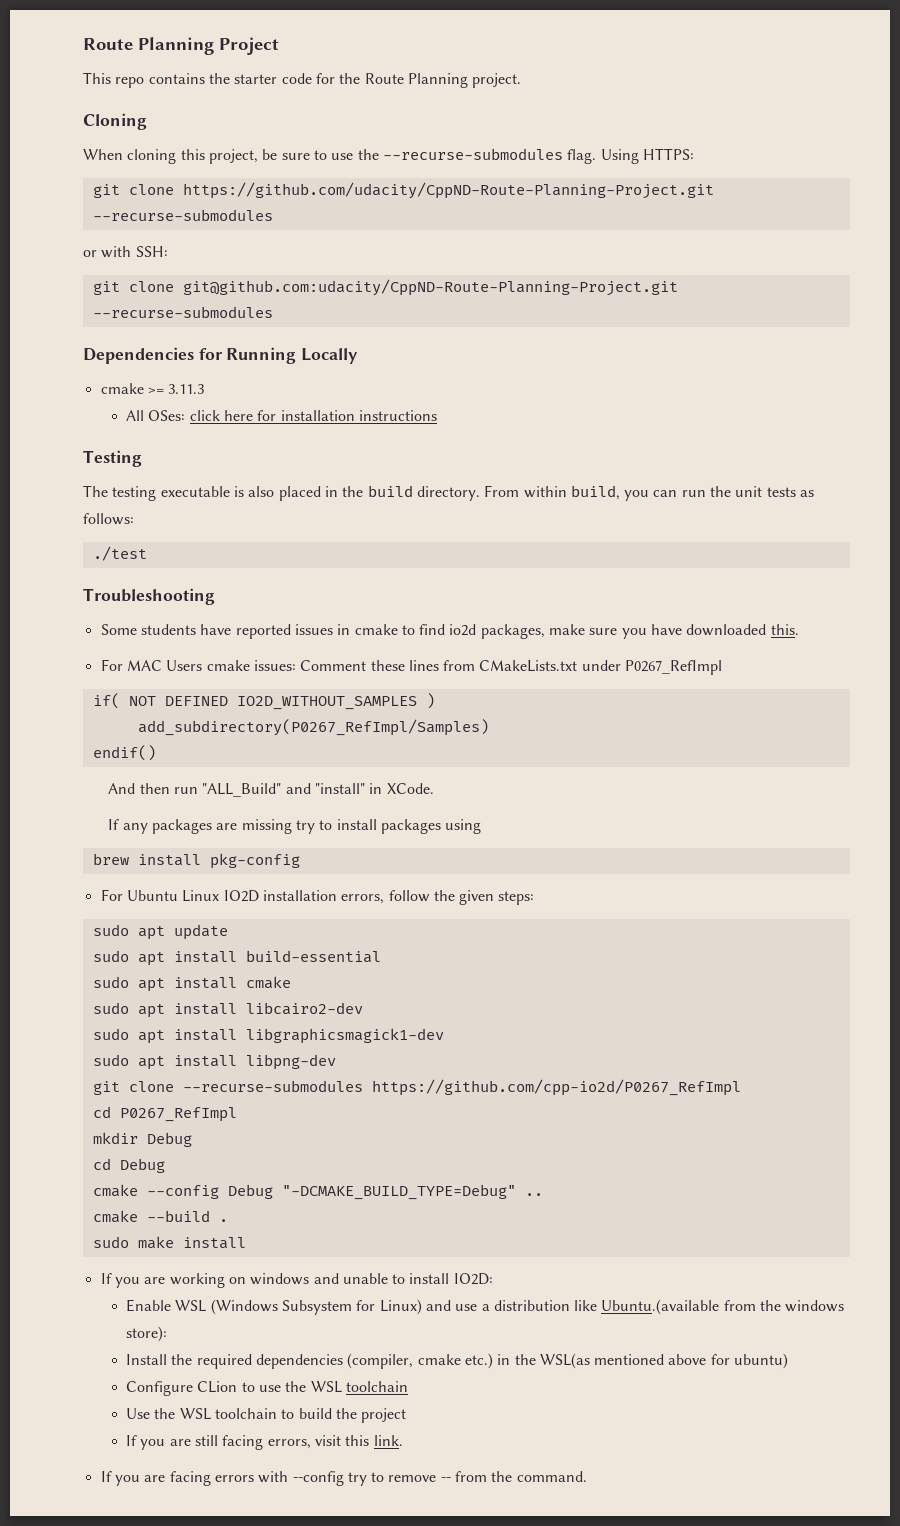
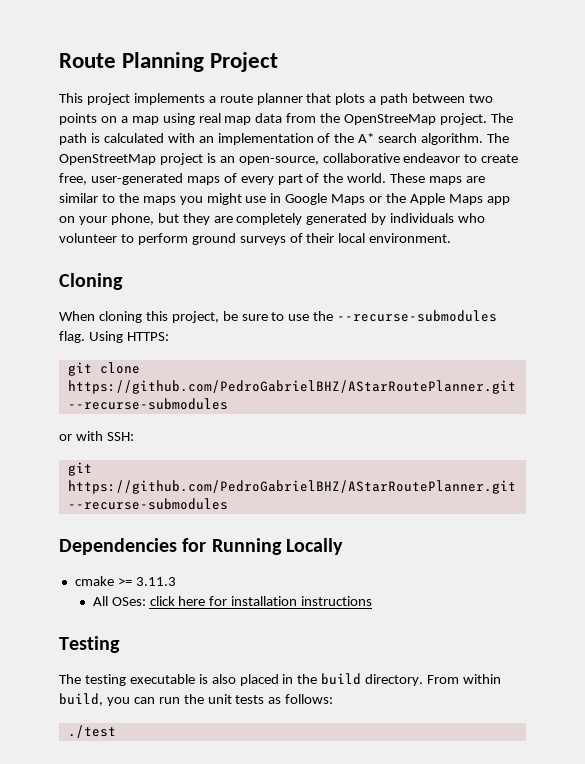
[115,73,522,88] repo contains the starter code for the Route Planning project. -> [86,93,494,105] [59,113,513,125] [59,133,510,145] [59,153,519,165] [59,173,486,185] [59,193,510,205] [59,213,486,225] [59,233,452,245] project implements a route planner that plots a path between two points on a map using real map data from the OpenStreeMap project. The path is calculated with an implementation of the A* search algorithm. The OpenStreetMap project is an open-source, collaborative endeavor to create free, user-generated maps of every part of the world. These maps are similar to the maps you might use in Google Maps or the Apple Maps app on your phone, but they are completely generated by individuals who volunteer to perform ground surveys of their local environment.
[182,182,714,199] https://github.com/udacity/CppND-Route-Planning-Project.git -> [67,380,516,394] https://github.com/PedroGabrielBHZ/AStarRoutePlanner.git
[128,279,678,296] clone git@github.com:udacity/CppND-Route-Planning-Project.git -> [67,480,516,494] https://github.com/PedroGabrielBHZ/AStarRoutePlanner.git
[83,588,215,605] [100,624,799,639] [100,659,723,675] [92,693,435,710] [137,719,489,736] [92,745,156,761] [108,783,434,797] [108,819,482,834] [92,853,300,869] [100,889,535,905] [92,924,228,940] [92,950,381,966] [92,976,291,992] [92,1002,363,1018] [92,1028,444,1044] [92,1054,336,1070] [92,1079,741,1096] [92,1106,237,1122] [92,1132,192,1147] [92,1158,165,1173] [92,1184,543,1200] [92,1210,228,1223] [92,1236,246,1249] [100,1273,493,1288] [125,1299,845,1315] [125,1326,167,1342] [125,1353,789,1369] [125,1381,408,1396] [125,1408,407,1423] [125,1435,403,1450] [100,1471,587,1486] // Troubleshooting // Some students have reported issues in cmake to find io2d packages, make sure you have downloaded this. // For MAC Users cmake issues: Comment these lines from CMakeLists.txt under P0267_RefImpl // if( NOT DEFINED IO2D_WITHOUT_SAMPLES ) // add_subdirectory(P0267_RefImpl/Samples) // endif() // And then run "ALL_Build" and "install" in XCode. // If any packages are missing try to install packages using // brew install pkg-config // For Ubuntu Linux IO2D installation errors, follow the given steps: // sudo apt update // sudo apt install build-essential // sudo apt install cmake // sudo apt install libcairo2-dev // sudo apt install libgraphicsmagick1-dev // sudo apt install libpng-dev // git clone --recurse-submodules https://github.com/cpp-io2d/P0267_RefImpl // cd P0267_RefImpl // mkdir Debug // cd Debug // cmake --config Debug "-DCMAKE_BUILD_TYPE=Debug" .. // cmake --build . // sudo make install // If you are working on windows and unable to install IO2D: // Enable WSL (Windows Subsystem for Linux) and use a distribution like Ubuntu.(available from the windows store): // Install the required dependencies (compiler, cmake etc.) in the WSL(as mentioned above for ubuntu) // Configure CLion to use the WSL toolchain // Use the WSL toolchain to build the project // If you are still facing errors, visit this link. // If you are facing errors with --config try to remove -- from the command. -> (116, 731) none

